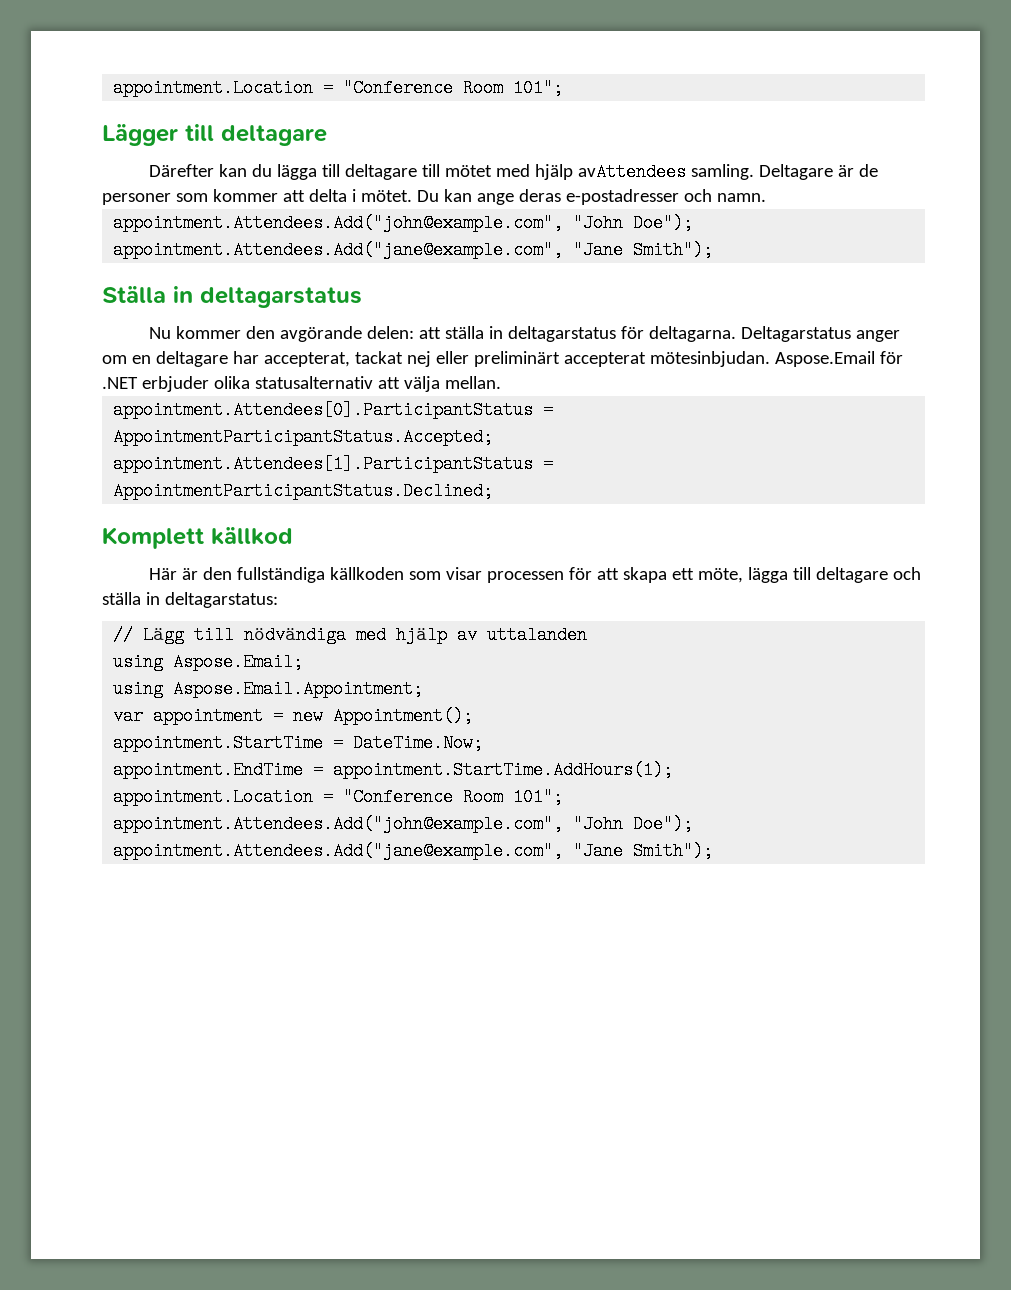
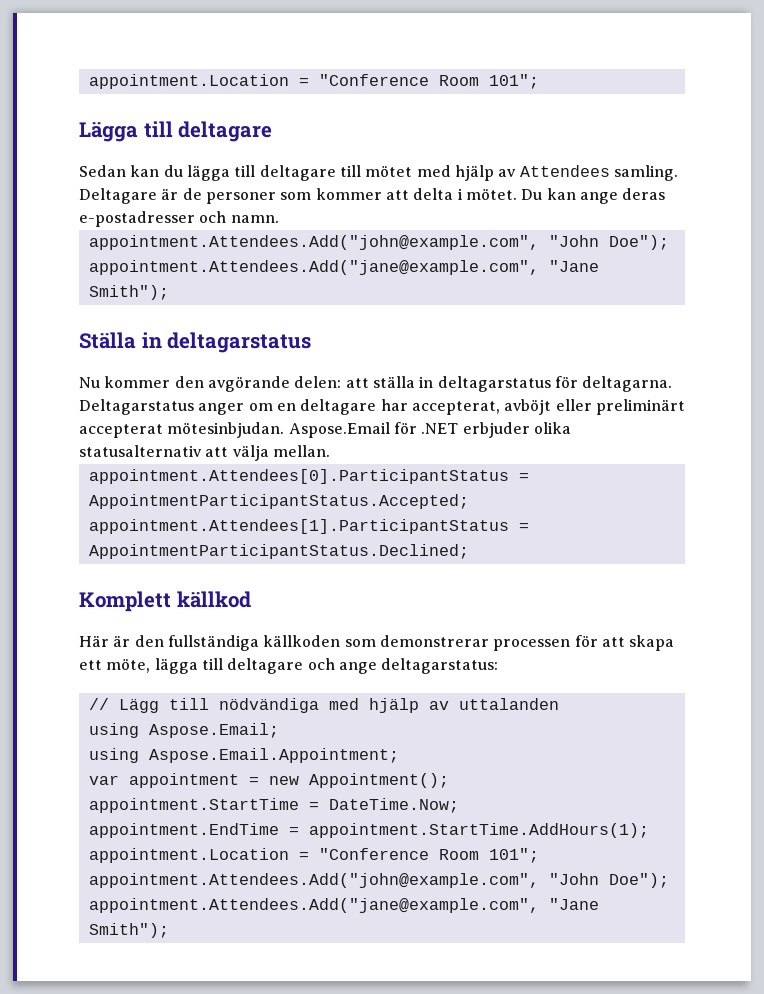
[113,79,564,97] [102,124,178,146] appointment.Location = "Conference Room 101"; // Lägger -> [88,74,539,89] [79,122,138,142] appointment.Location = "Conference Room 101"; // Lägga
[149,164,215,177] Därefter -> [79,165,126,177] Sedan
[578,163,687,181] avAttendees -> [498,165,610,177] av Attendees
[354,351,431,367] tackat nej -> [504,399,552,415] avböjt
[446,567,483,580] visar -> [379,635,489,647] demonstrerar
[102,592,160,605] ställa in -> [338,662,377,674] ange

